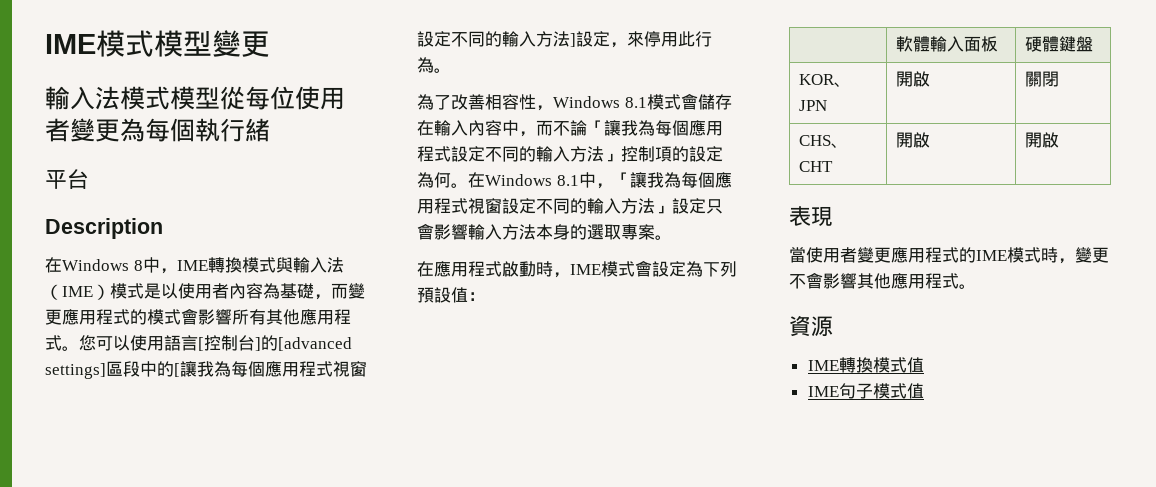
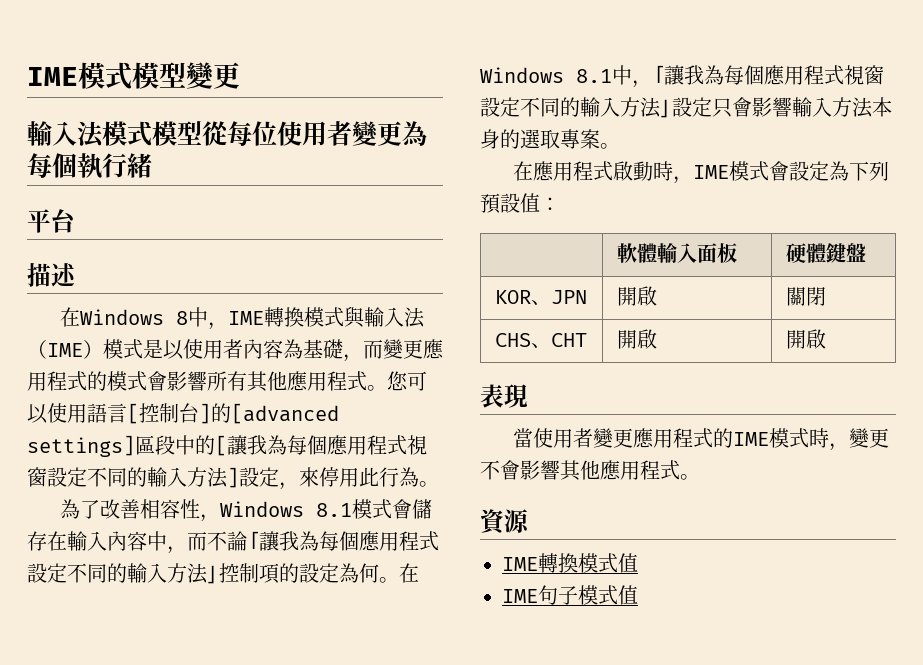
[45,218,163,239] Description -> [27,263,76,287] 描述

